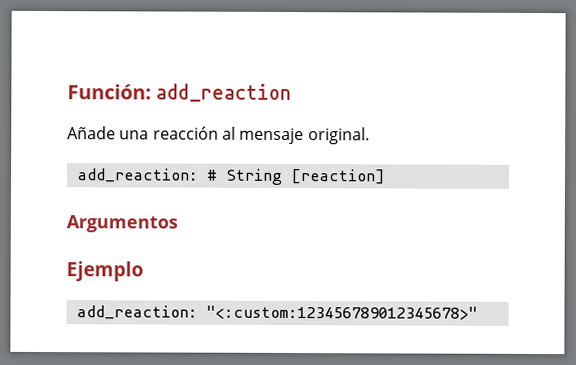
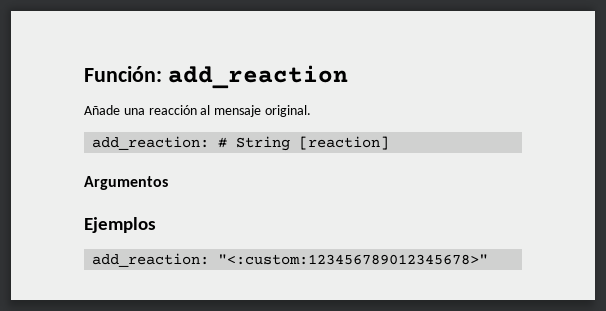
[66,261,144,282] Ejemplo -> [84,217,156,233] Ejemplos

